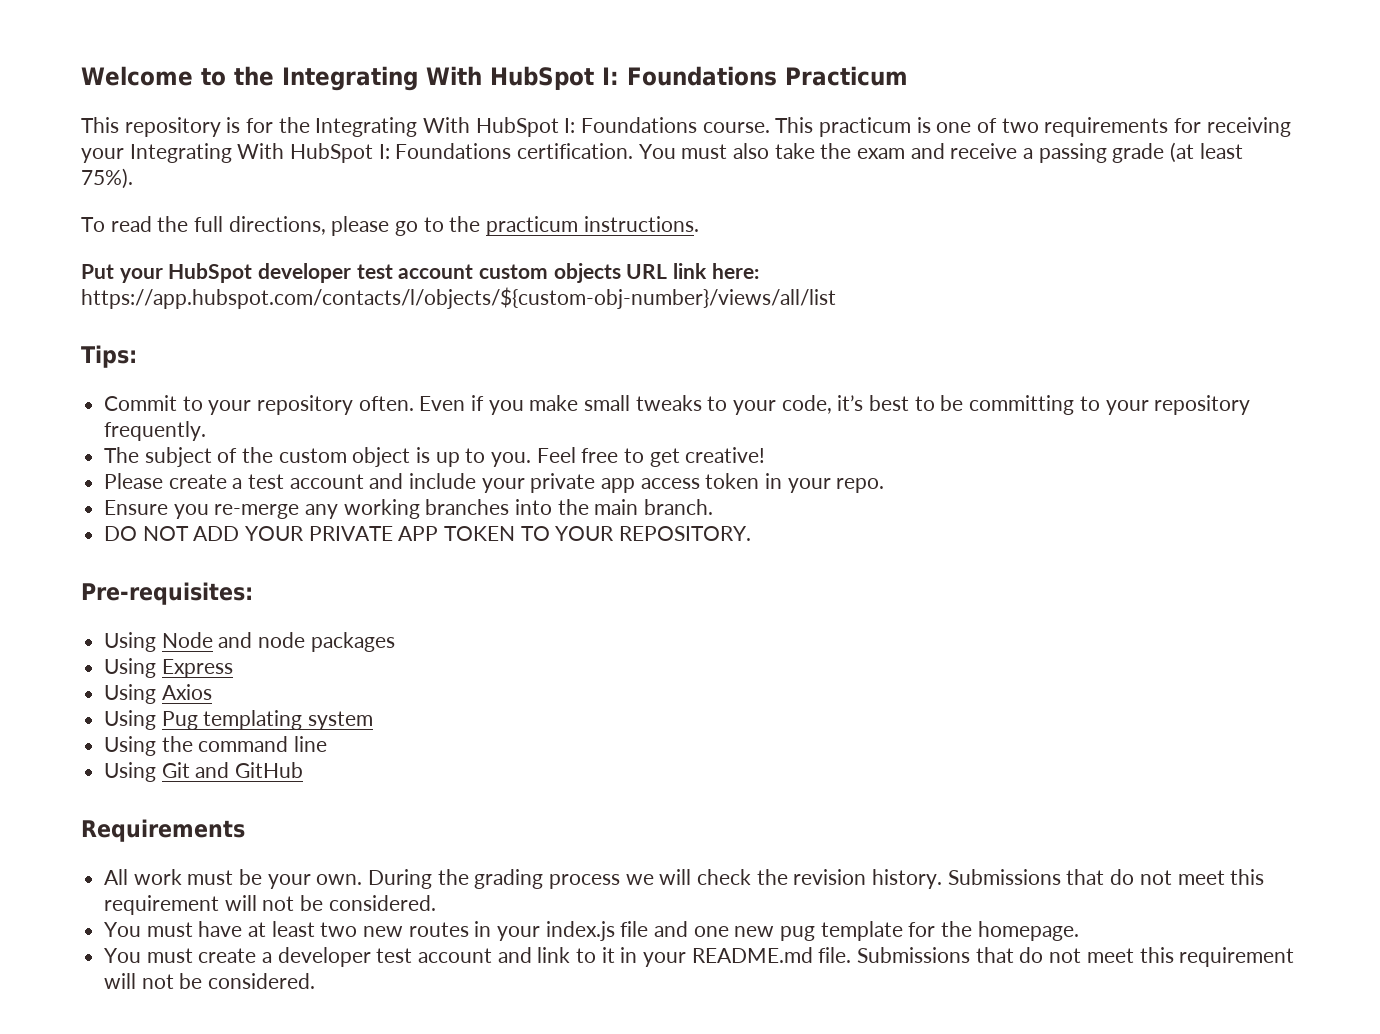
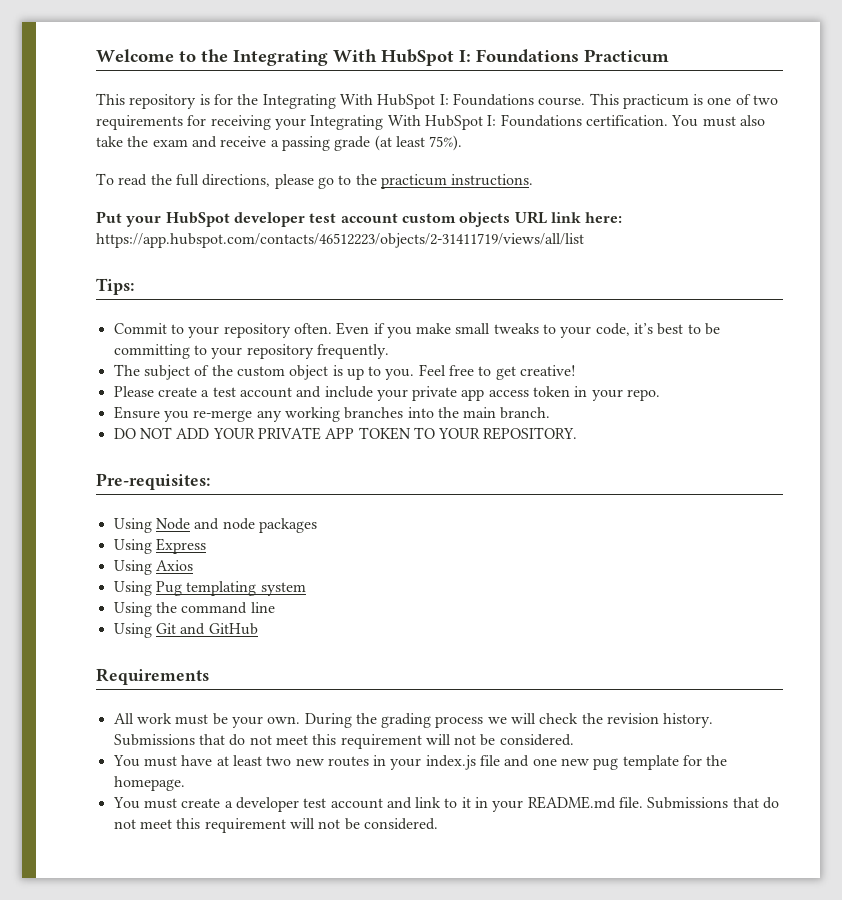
[81,287,836,309] https://app.hubspot.com/contacts/l/objects/${custom-obj-number}/views/all/list -> [96,233,584,248] https://app.hubspot.com/contacts/46512223/objects/2-31411719/views/all/list

